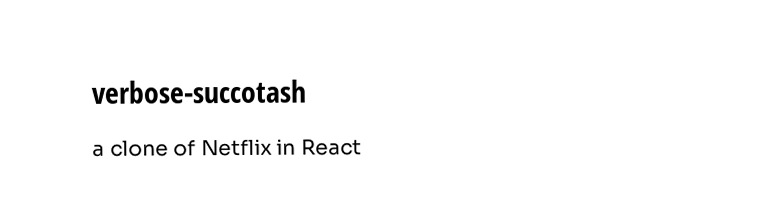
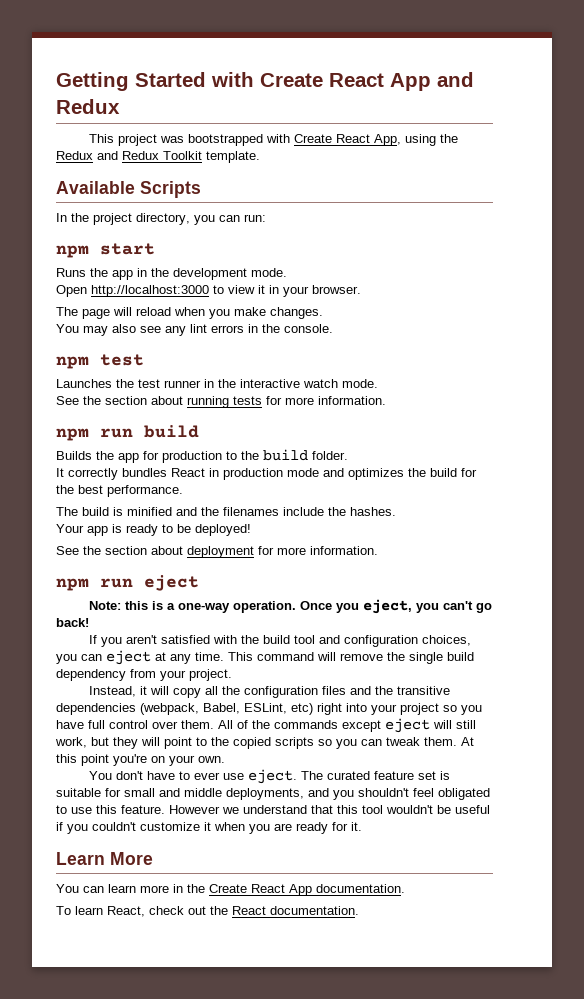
[91,79,306,104] [92,138,362,157] verbose-succotash // a clone of Netflix in React -> [56,72,474,91] [56,99,120,114] [89,134,459,146] [56,151,260,163] [56,181,201,198] [56,213,266,225] [56,243,155,258] [56,268,287,280] [56,285,361,297] [56,307,323,319] [56,324,333,336] [56,354,144,369] [56,379,378,388] [56,396,386,408] [56,425,199,441] [56,449,348,463] [56,468,477,480] [56,485,183,497] [56,507,396,516] [56,524,251,536] [56,546,378,558] [56,575,199,591] [89,599,493,614] [56,618,89,627] [89,635,472,647] [56,650,474,665] [56,669,232,681] [89,686,451,698] [56,703,482,715] [56,718,476,733] [55,737,474,749] [56,754,225,766] [89,769,451,784] [56,788,490,800] [56,805,490,814] [56,822,362,834] [56,852,153,865] [56,884,405,896] [56,906,359,917] Getting Started with Create React App and Redux // This project was bootstrapped with Create React App, using the Redux and Redux Toolkit template. // Available Scripts // In the project directory, you can run: // npm start // Runs the app in the development mode. // Open http://localhost:3000 to view it in your browser. // The page will reload when you make changes. // You may also see any lint errors in the console. // npm test // Launches the test runner in the interactive watch mode. // See the section about running tests for more information. // npm run build // Builds the app for production to the build folder. // It correctly bundles React in production mode and optimizes the build for the best performance. // The build is minified and the filenames include the hashes. // Your app is ready to be deployed! // See the section about deployment for more information. // npm run eject // Note: this is a one-way operation. Once you eject, you can't go back! // If you aren't satisfied with the build tool and configuration choices, you can eject at any time. This command will remove the single build dependency from your project. // Instead, it will copy all the configuration files and the transitive dependencies (webpack, Babel, ESLint, etc) right into your project so you have full control over them. All of the commands except eject will still work, but they will point to the copied scripts so you can tweak them. At this point you're on your own. // You don't have to ever use eject. The curated feature set is suitable for small and middle deployments, and you shouldn't feel obligated to use this feature. However we understand that this tool wouldn't be useful if you couldn't customize it when you are ready for it. // Learn More // You can learn more in the Create React App documentation. // To learn React, check out the React documentation.

